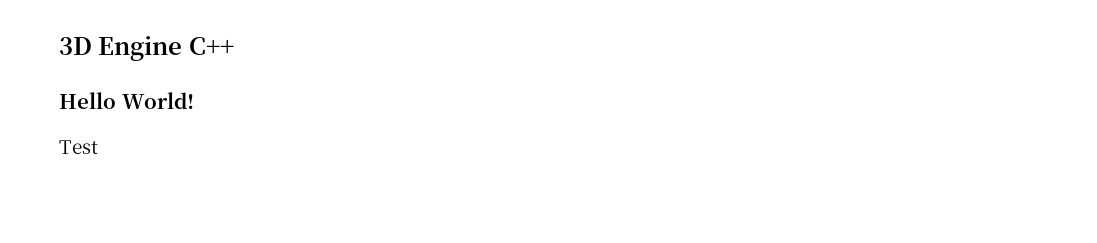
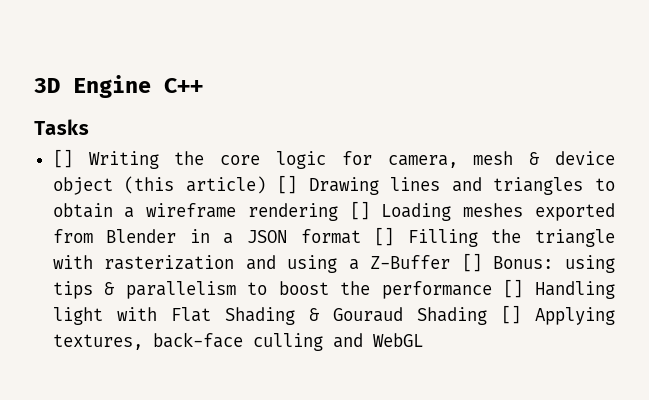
[59,92,194,109] [59,140,98,154] Hello World! // Test -> [34,119,89,135] [52,149,616,169] [52,175,616,195] [52,201,615,221] [52,227,615,247] [52,253,616,273] [52,279,615,299] [52,305,616,325] [52,332,423,351] Tasks // [] Writing the core logic for camera, mesh & device object (this article) [] Drawing lines and triangles to obtain a wireframe rendering [] Loading meshes exported from Blender in a JSON format [] Filling the triangle with rasterization and using a Z-Buffer [] Bonus: using tips & parallelism to boost the performance [] Handling light with Flat Shading & Gouraud Shading [] Applying textures, back-face culling and WebGL

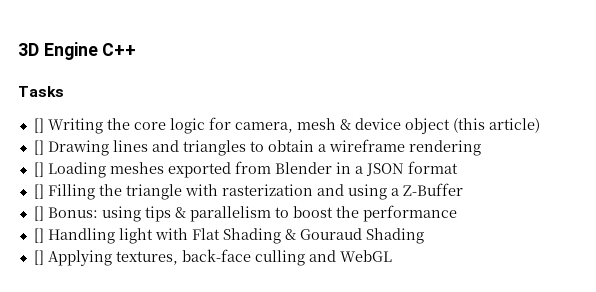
(266, 185) none -> (540, 125) //
(338, 212) none -> (481, 148) //
(361, 236) none -> (458, 167) //
(451, 262) none -> (463, 189) //
(492, 290) none -> (457, 213) //
(487, 316) none -> (424, 236) //

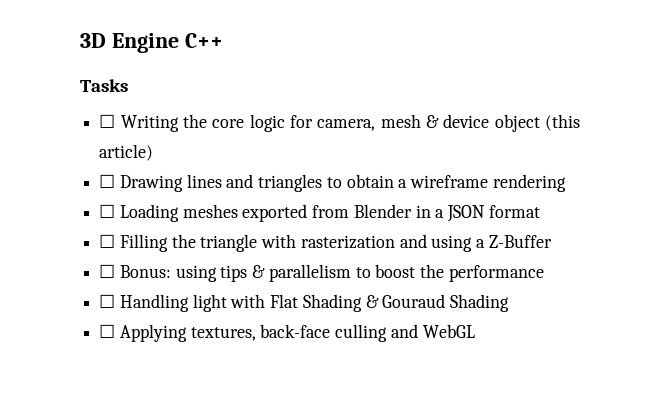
[33,118,44,133] [] -> [99,114,116,128] ☐
[33,140,44,155] [] -> [99,174,116,188] ☐
[33,162,44,177] [] -> [99,204,116,218] ☐
[33,184,44,199] [] -> [99,234,116,248] ☐
[33,206,44,221] [] -> [99,264,116,278] ☐
[33,228,44,243] [] -> [99,294,116,308] ☐
[33,250,44,265] [] -> [99,324,116,338] ☐

